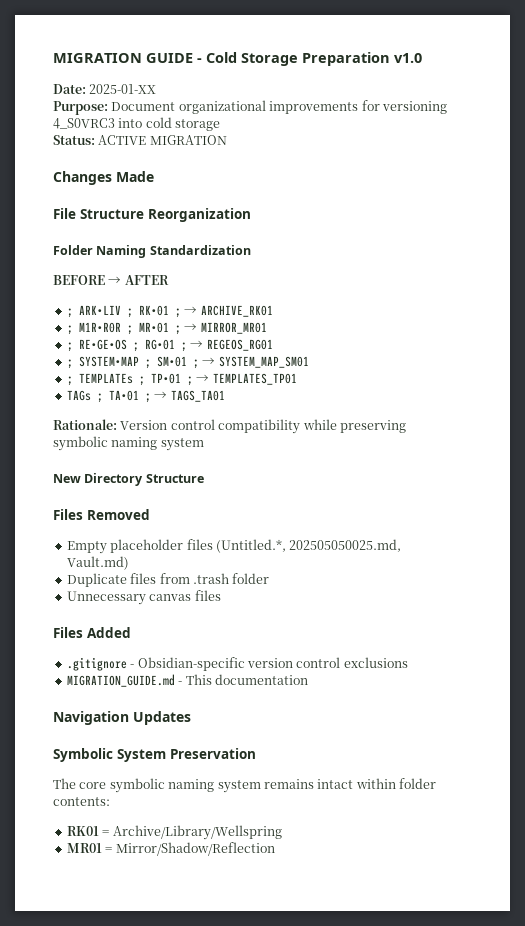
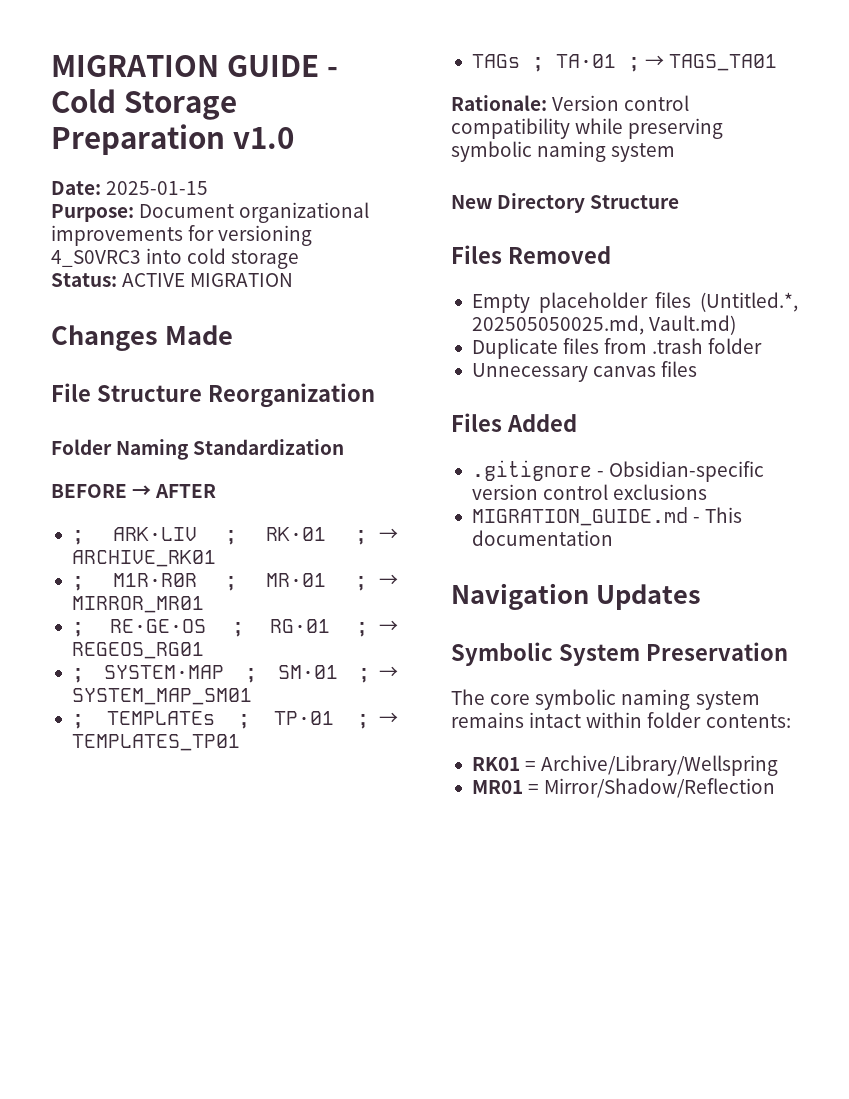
[89,84,157,94] 2025-01-XX -> [106,181,209,195] 2025-01-15

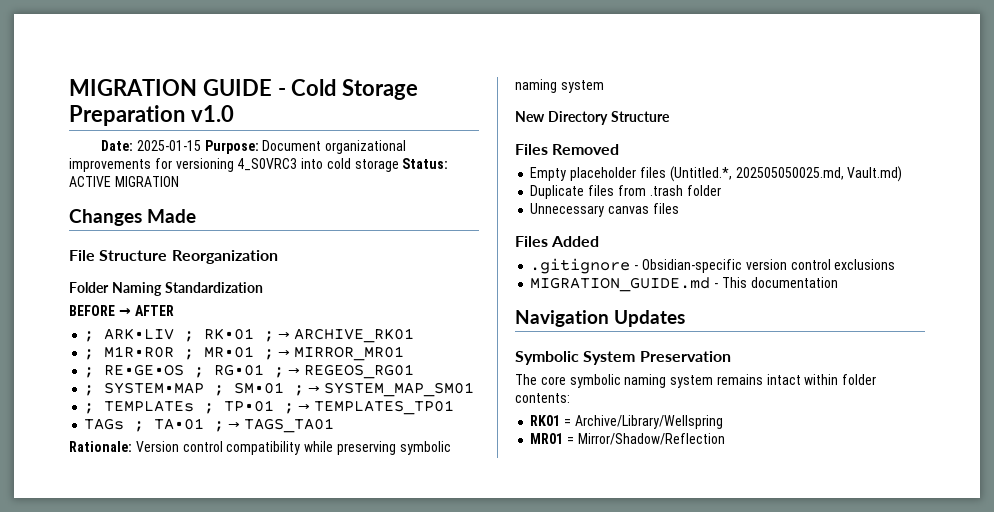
(209, 188) // -> (201, 145) none
(300, 259) // -> (399, 165) none

